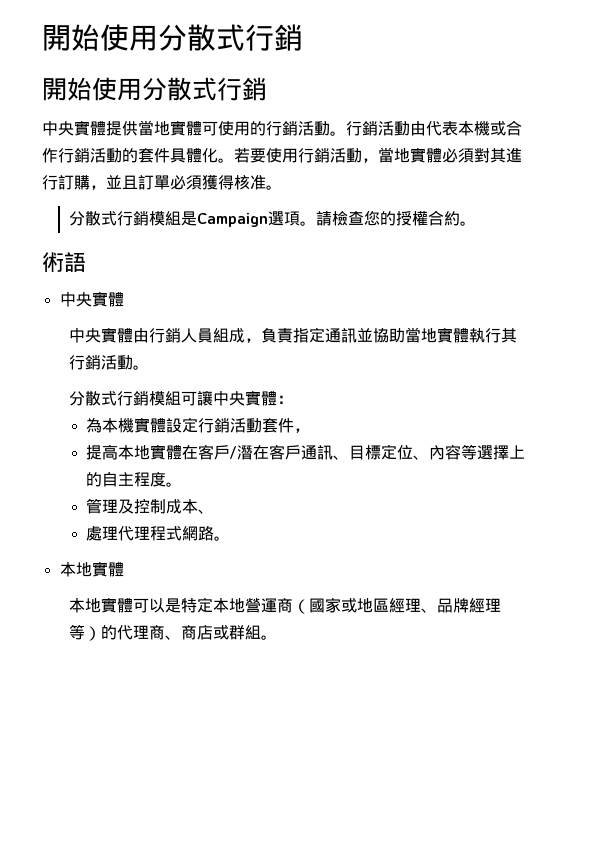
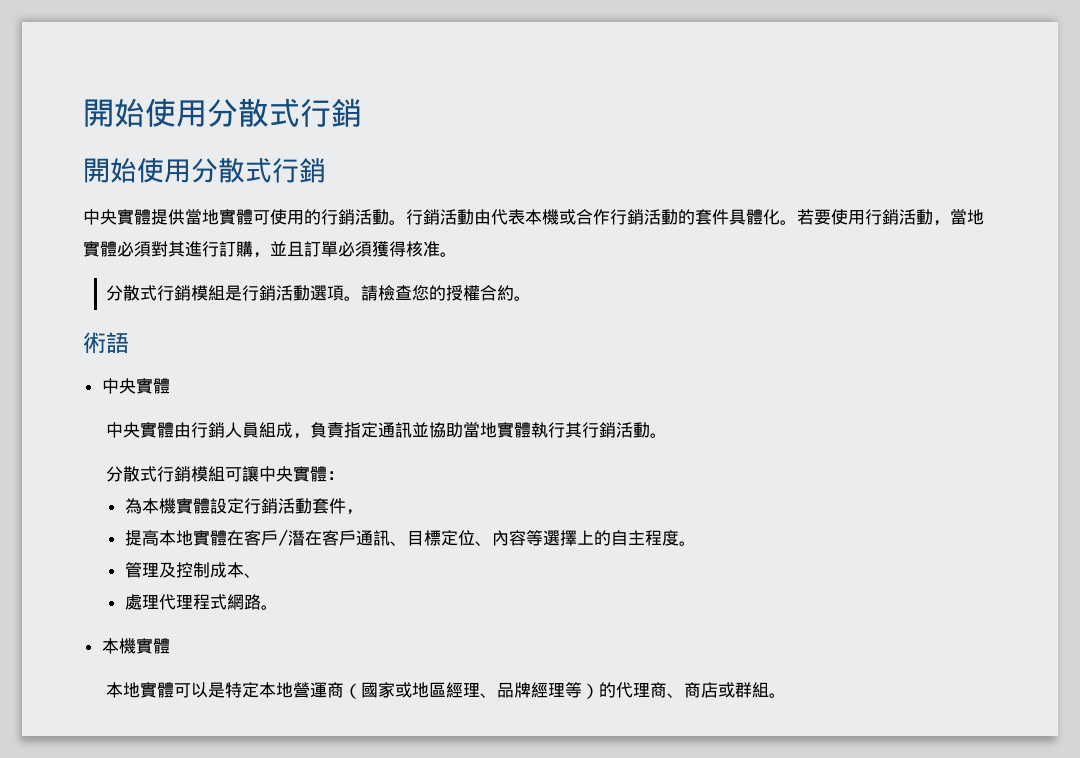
[196,213,268,227] Campaign -> [241,285,310,301] 行銷活動
[75,562,92,577] 地 -> [118,638,136,654] 機

